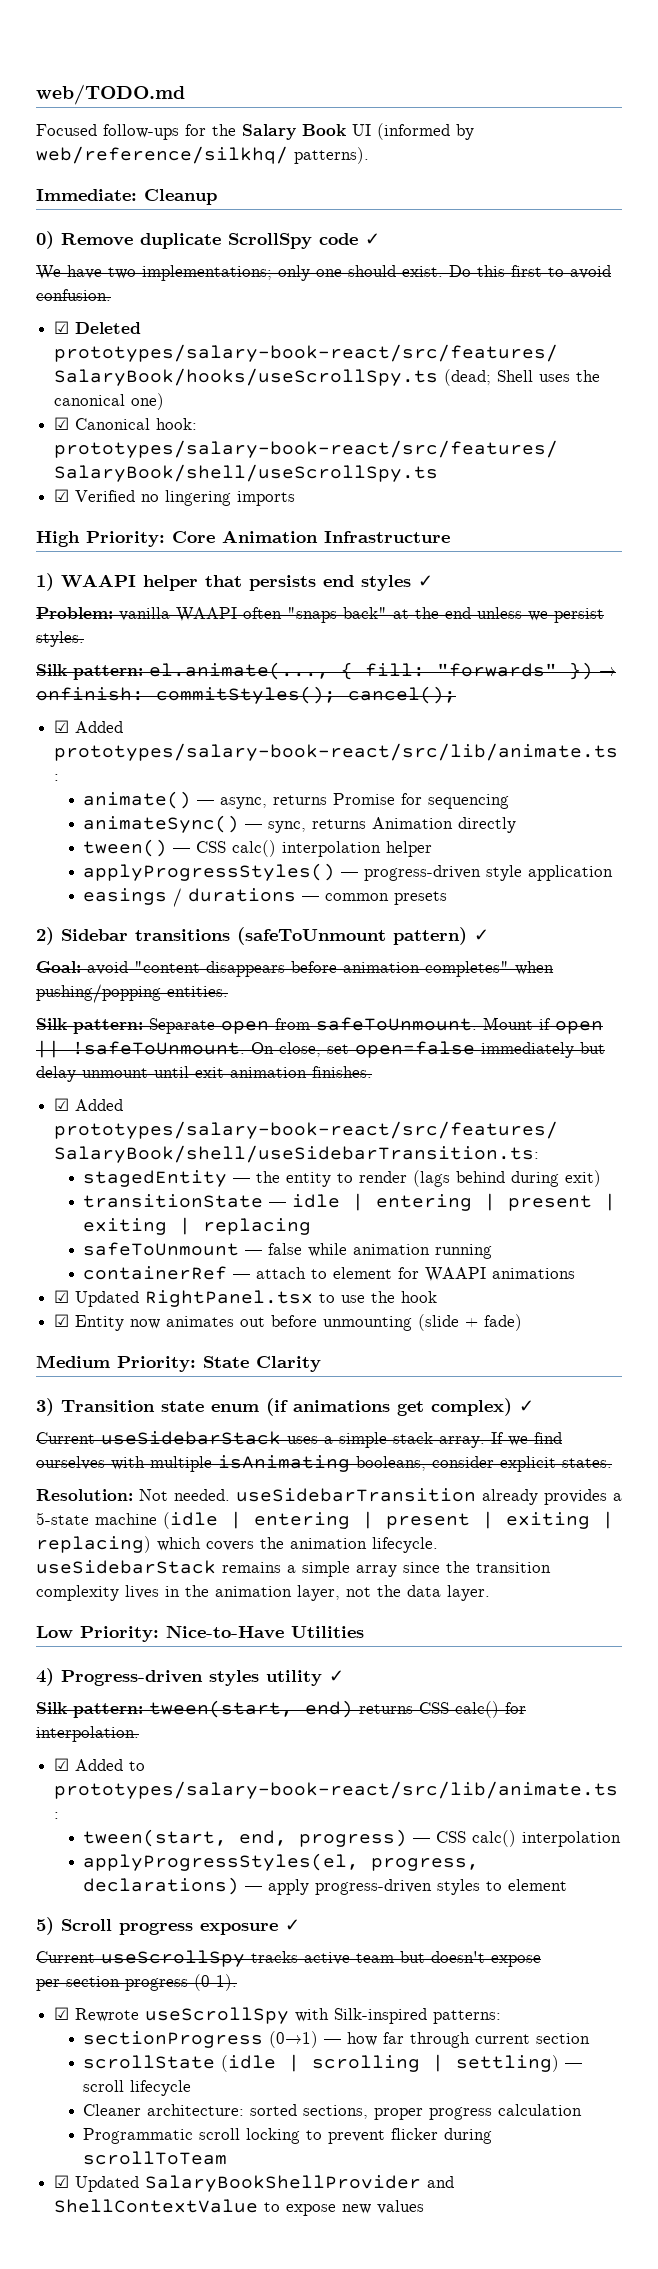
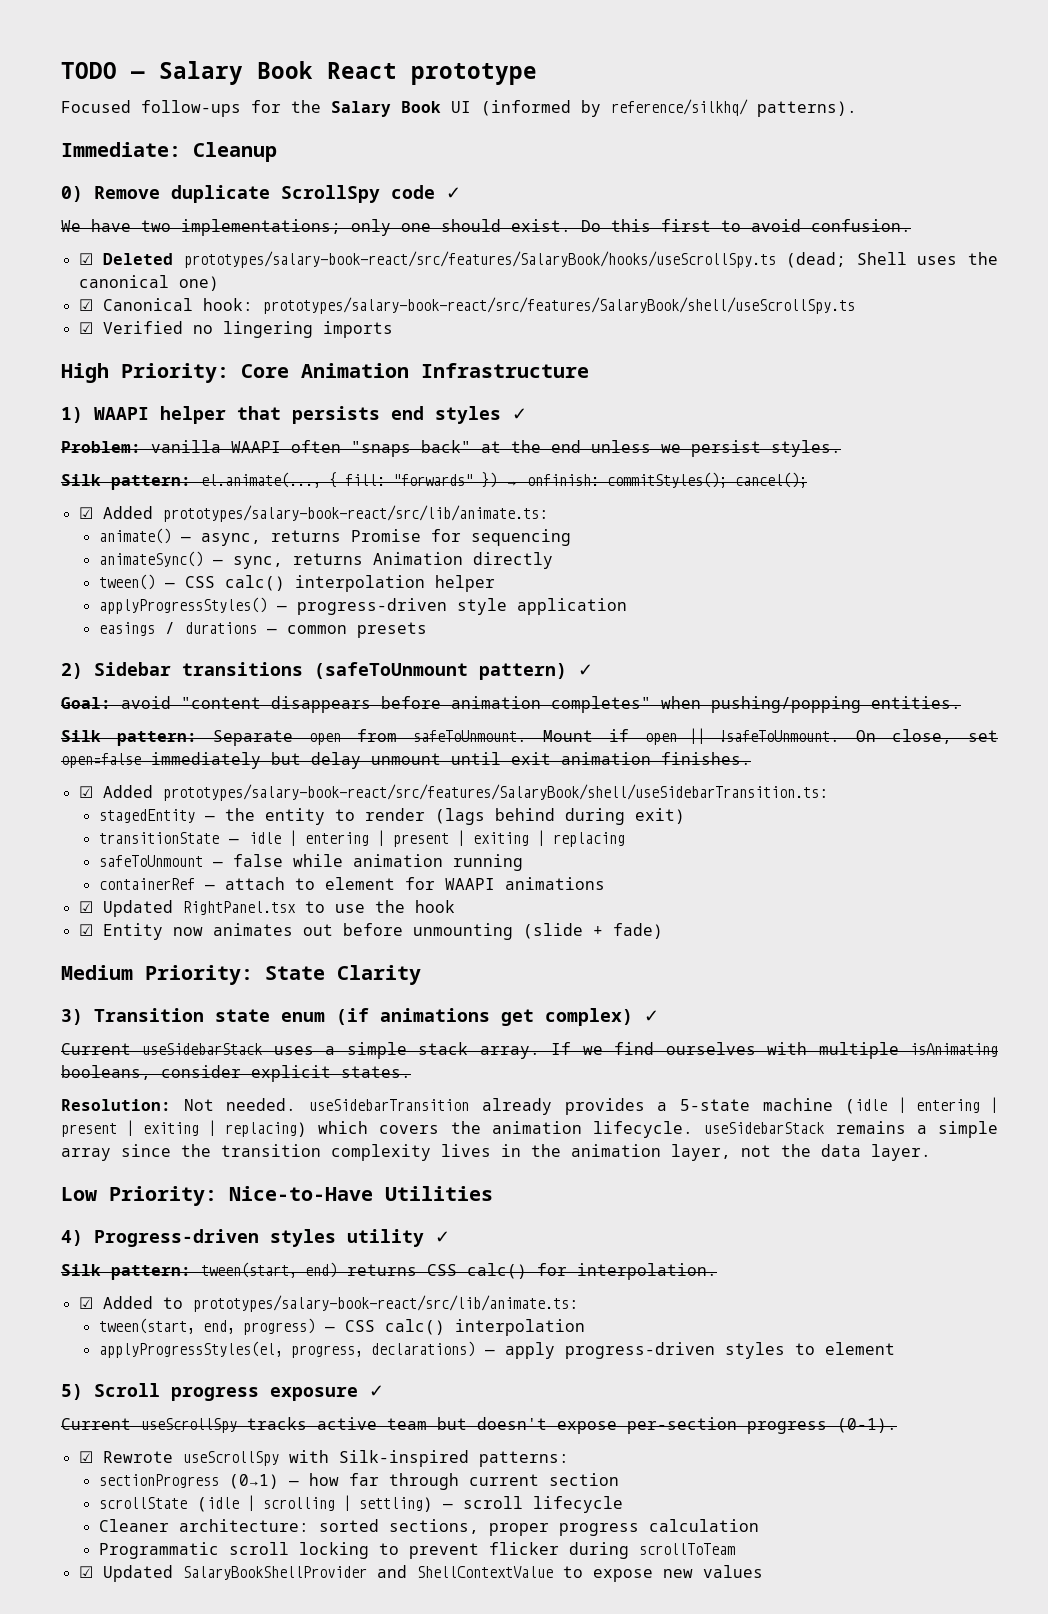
[36,84,185,105] web/TODO.md -> [61,61,537,85] TODO — Salary Book React prototype
[36,146,288,164] web/reference/silkhq/ -> [611,99,748,116] reference/silkhq/

